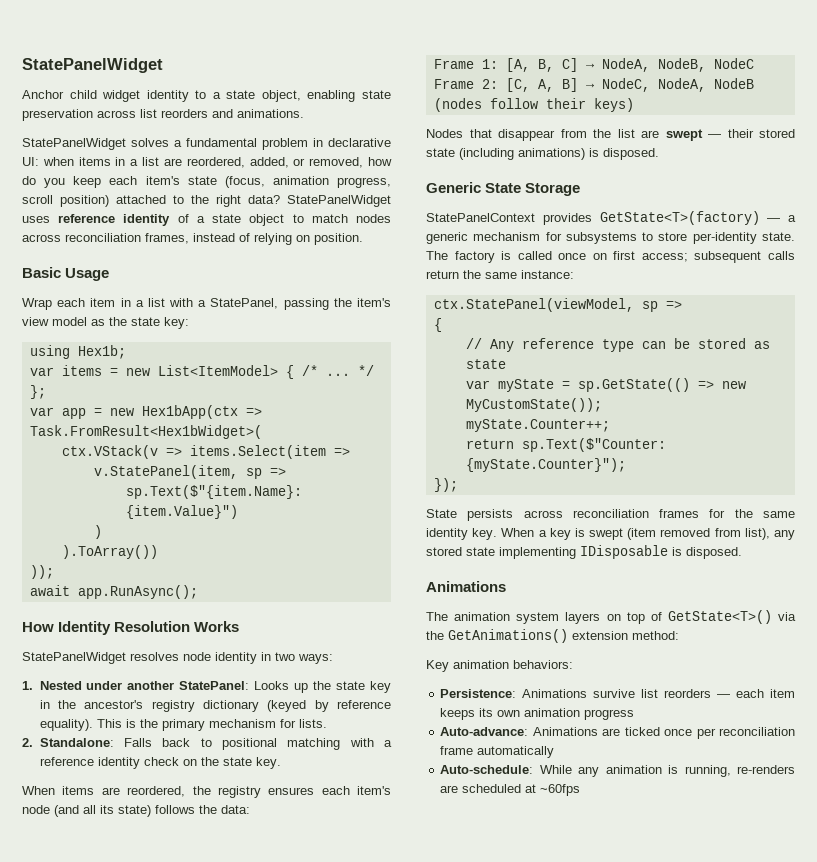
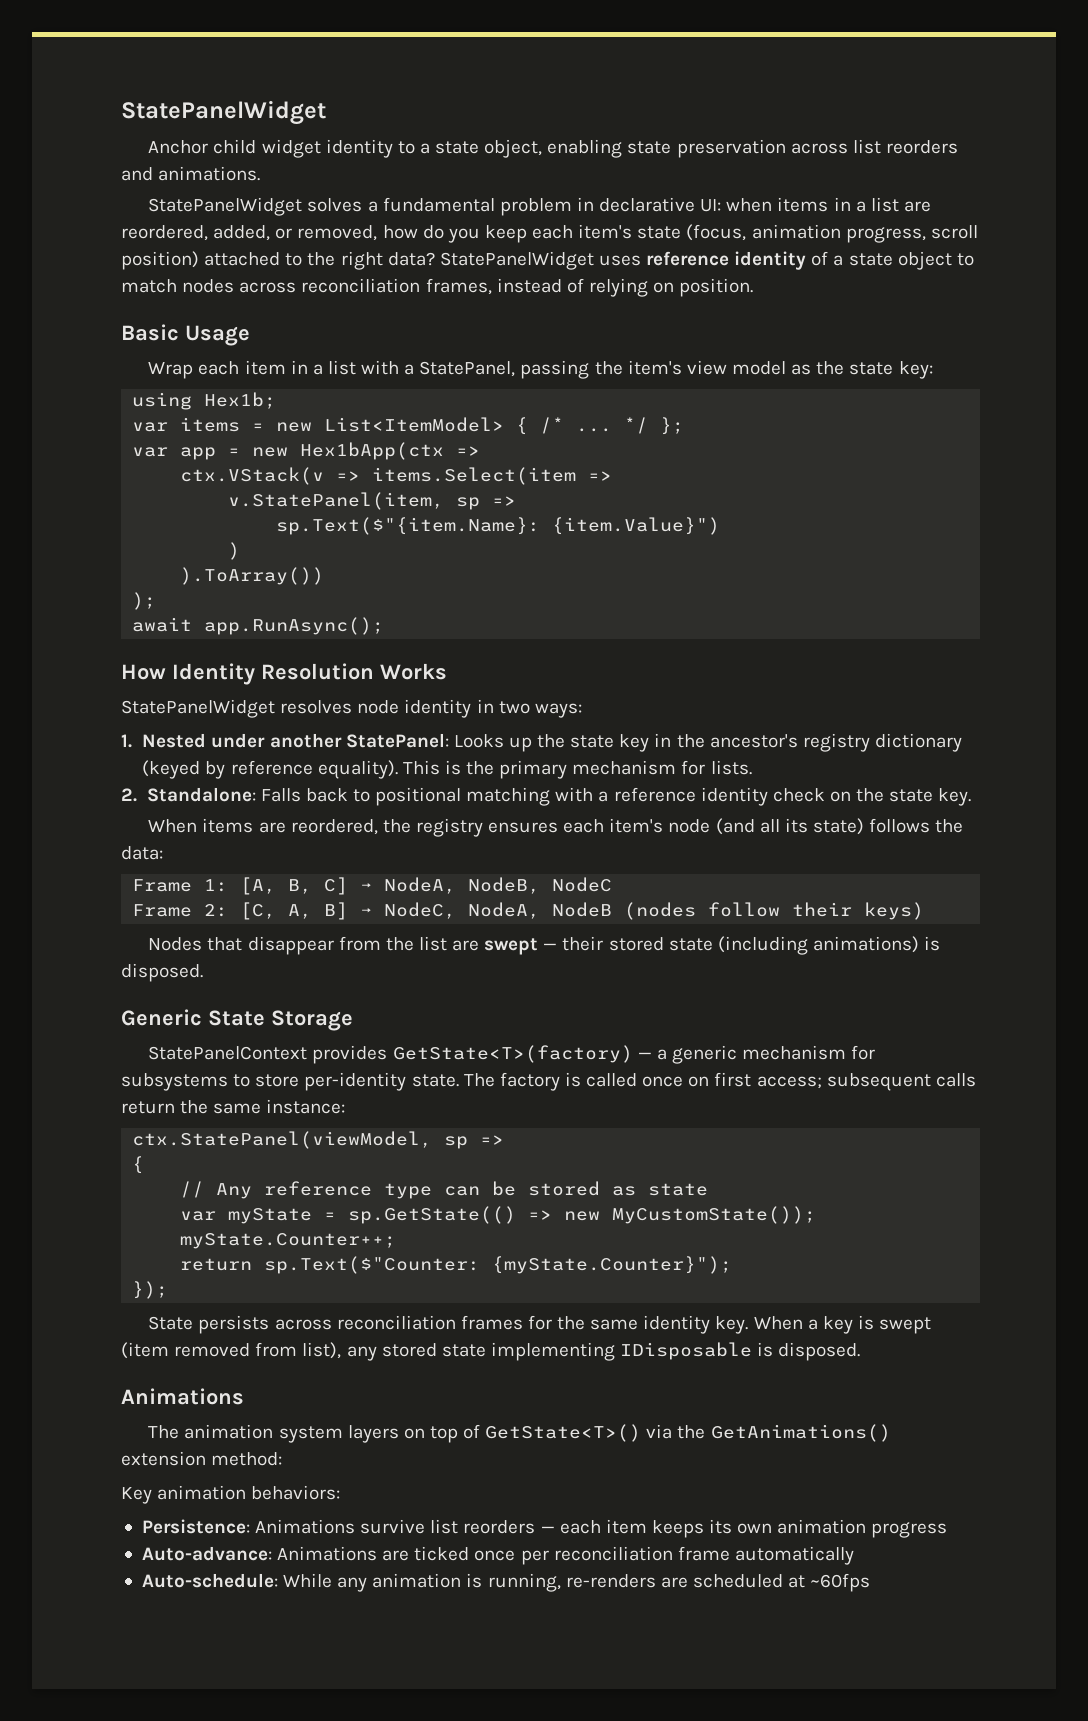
[29,425,262,439] Task.FromResult<Hex1bWidget>( -> (481, 451) none
[29,565,54,579] )); -> [132,592,157,610] );

